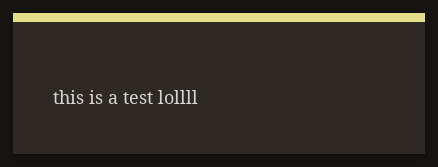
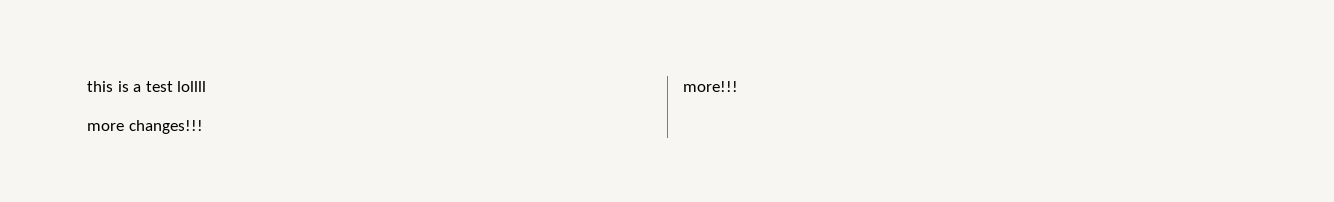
(198, 97) none -> [87,120,203,134] [683,81,738,92] // more changes!!! // more!!!

